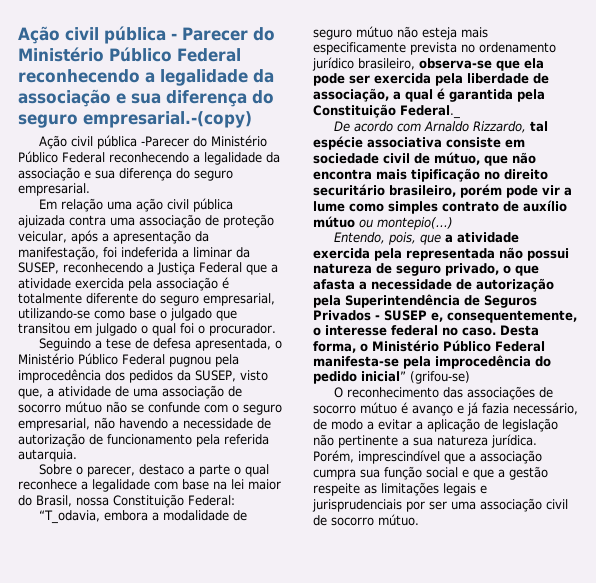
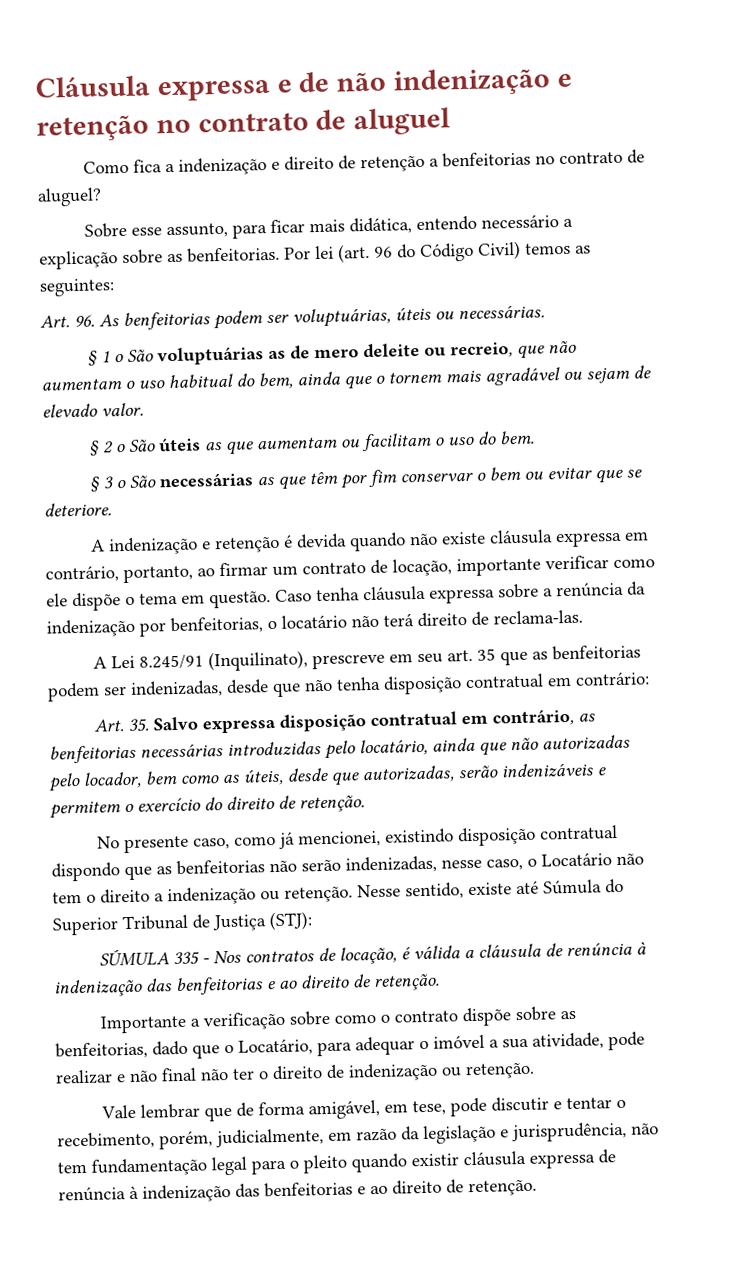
[18,26,275,44] [18,47,241,62] [18,69,274,86] [18,89,274,107] [18,111,252,128] [39,135,268,149] [18,151,280,165] [18,167,233,181] [18,183,90,196] [39,198,234,212] [18,214,274,228] [18,230,209,244] [18,246,250,260] [18,262,278,275] [18,277,229,291] [18,293,275,306] [18,308,237,321] [18,323,276,336] [39,338,283,351] [18,353,239,367] [18,369,268,383] [18,385,242,399] [18,401,282,415] [18,417,271,431] [18,433,269,447] [18,449,77,462] [39,464,270,477] [18,479,281,492] [18,494,235,508] [39,510,248,524] [313,26,488,40] [313,42,556,55] [312,57,544,71] [313,73,549,86] [313,88,545,102] [313,104,460,119] [334,121,549,133] [313,136,525,150] [313,152,536,166] [313,168,548,182] [313,184,572,198] [313,200,567,214] [313,216,453,230] [334,232,520,245] [313,247,569,261] [313,263,539,276] [313,278,554,292] [313,294,537,308] [313,310,577,323] [313,325,539,336] [313,340,545,353] [313,355,551,369] [313,371,470,384] [334,386,554,400] [313,402,578,416] [313,418,558,432] [313,434,537,448] [313,450,542,464] [313,466,548,480] [313,482,487,496] [312,498,568,512] [313,514,419,526] Ação civil pública - Parecer do Ministério Público Federal reconhecendo a legalidade da associação e sua diferença do seguro empresarial.-(copy) // Ação civil pública -Parecer do Ministério Público Federal reconhecendo a legalidade da associação e sua diferença do seguro empresarial. // Em relação uma ação civil pública ajuizada contra uma associação de proteção veicular, após a apresentação da manifestação, foi indeferida a liminar da SUSEP, reconhecendo a Justiça Federal que a atividade exercida pela associação é totalmente diferente do seguro empresarial, utilizando-se como base o julgado que transitou em julgado o qual foi o procurador. // Seguindo a tese de defesa apresentada, o Ministério Público Federal pugnou pela improcedência dos pedidos da SUSEP, visto que, a atividade de uma associação de socorro mútuo não se confunde com o seguro empresarial, não havendo a necessidade de autorização de funcionamento pela referida autarquia. // Sobre o parecer, destaco a parte o qual reconhece a legalidade com base na lei maior do Brasil, nossa Constituição Federal: // “T_odavia, embora a modalidade de seguro mútuo não esteja mais especificamente prevista no ordenamento jurídico brasileiro, observa-se que ela pode ser exercida pela liberdade de associação, a qual é garantida pela Constituição Federal._ // De acordo com Arnaldo Rizzardo, tal espécie associativa consiste em sociedade civil de mútuo, que não encontra mais tipificação no direito securitário brasileiro, porém pode vir a lume como simples contrato de auxílio mútuo ou montepio(...) // Entendo, pois, que a atividade exercida pela representada não possui natureza de seguro privado, o que afasta a necessidade de autorização pela Superintendência de Seguros Privados - SUSEP e, consequentemente, o interesse federal no caso. Desta forma, o Ministério Público Federal manifesta-se pela improcedência do pedido inicial” (grifou-se) // O reconhecimento das associações de socorro mútuo é avanço e já fazia necessário, de modo a evitar a aplicação de legislação não pertinente a sua natureza jurídica. Porém, imprescindível que a associação cumpra sua função social e que a gestão respeite as limitações legais e jurisprudenciais por ser uma associação civil de socorro mútuo. -> [35,67,572,102] [36,107,452,142] [83,149,646,176] [37,187,102,207] [84,214,574,239] [39,240,591,270] [39,278,115,297] [40,304,545,330] [87,340,578,366] [41,365,651,391] [42,402,144,418] [88,430,536,456] [89,466,643,492] [44,502,112,517] [91,529,650,556] [45,555,655,584] [46,581,646,612] [46,609,583,638] [93,644,642,672] [47,671,650,702] [94,708,596,734] [49,734,630,764] [48,762,606,792] [49,795,365,819] [97,824,619,854] [51,852,644,882] [52,878,624,906] [52,911,313,936] [99,941,648,967] [54,973,440,998] [100,1006,577,1034] [55,1031,645,1060] [55,1061,535,1085] [101,1096,627,1122] [57,1121,659,1150] [57,1149,616,1177] [58,1178,537,1203] Cláusula expressa e de não indenização e retenção no contrato de aluguel // Como fica a indenização e direito de retenção a benfeitorias no contrato de aluguel? // Sobre esse assunto, para ficar mais didática, entendo necessário a explicação sobre as benfeitorias. Por lei (art. 96 do Código Civil) temos as seguintes: // Art. 96. As benfeitorias podem ser voluptuárias, úteis ou necessárias. // § 1 o São voluptuárias as de mero deleite ou recreio, que não aumentam o uso habitual do bem, ainda que o tornem mais agradável ou sejam de elevado valor. // § 2 o São úteis as que aumentam ou facilitam o uso do bem. // § 3 o São necessárias as que têm por fim conservar o bem ou evitar que se deteriore. // A indenização e retenção é devida quando não existe cláusula expressa em contrário, portanto, ao firmar um contrato de locação, importante verificar como ele dispõe o tema em questão. Caso tenha cláusula expressa sobre a renúncia da indenização por benfeitorias, o locatário não terá direito de reclama-las. // A Lei 8.245/91 (Inquilinato), prescreve em seu art. 35 que as benfeitorias podem ser indenizadas, desde que não tenha disposição contratual em contrário: // Art. 35. Salvo expressa disposição contratual em contrário, as benfeitorias necessárias introduzidas pelo locatário, ainda que não autorizadas pelo locador, bem como as úteis, desde que autorizadas, serão indenizáveis e permitem o exercício do direito de retenção. // No presente caso, como já mencionei, existindo disposição contratual dispondo que as benfeitorias não serão indenizadas, nesse caso, o Locatário não tem o direito a indenização ou retenção. Nesse sentido, existe até Súmula do Superior Tribunal de Justiça (STJ): // SÚMULA 335 - Nos contratos de locação, é válida a cláusula de renúncia à indenização das benfeitorias e ao direito de retenção. // Importante a verificação sobre como o contrato dispõe sobre as benfeitorias, dado que o Locatário, para adequar o imóvel a sua atividade, pode realizar e não final não ter o direito de indenização ou retenção. // Vale lembrar que de forma amigável, em tese, pode discutir e tentar o recebimento, porém, judicialmente, em razão da legislação e jurisprudência, não tem fundamentação legal para o pleito quando existir cláusula expressa de renúncia à indenização das benfeitorias e ao direito de retenção.

